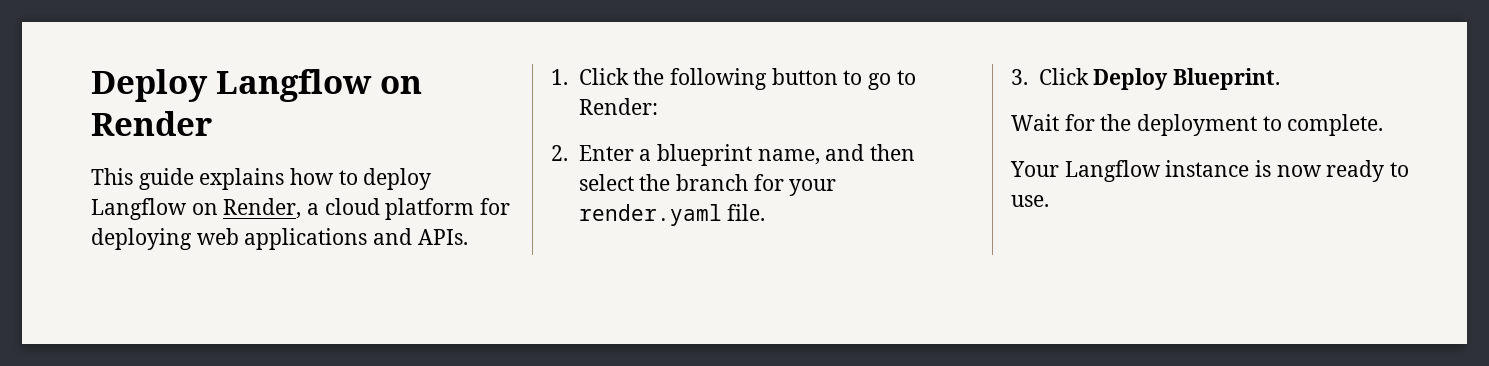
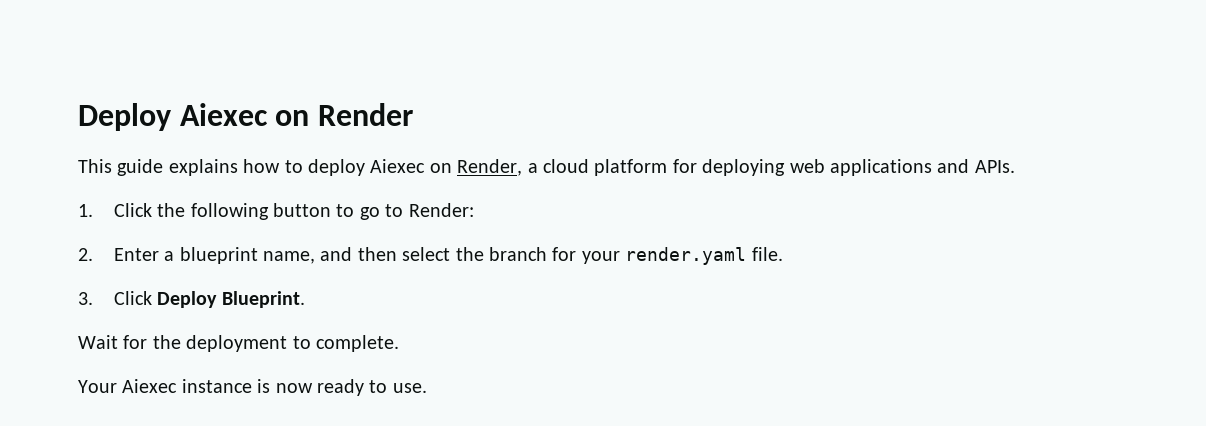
[91,69,372,102] Deploy Langflow -> [78,103,268,131] Deploy Aiexec
[91,198,187,220] Langflow -> [370,159,426,173] Aiexec
[1064,160,1161,182] Langflow -> [122,379,178,393] Aiexec

